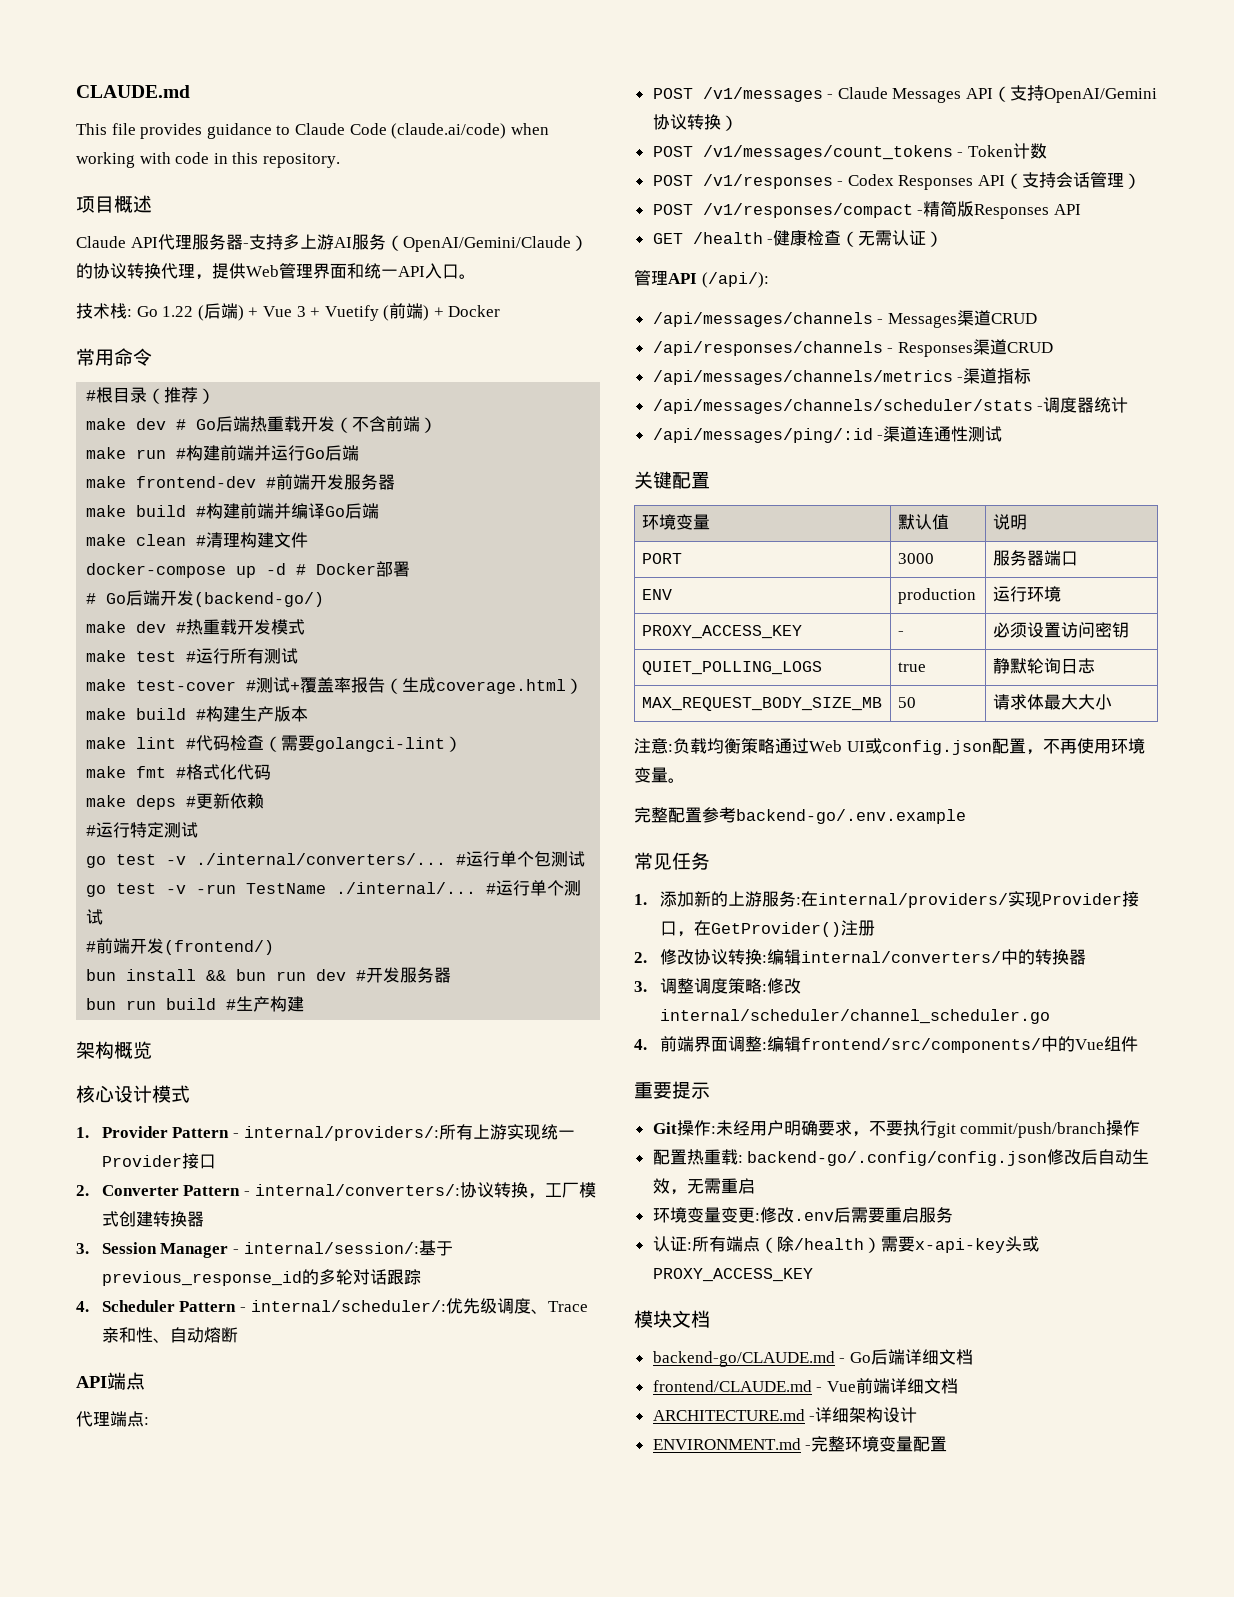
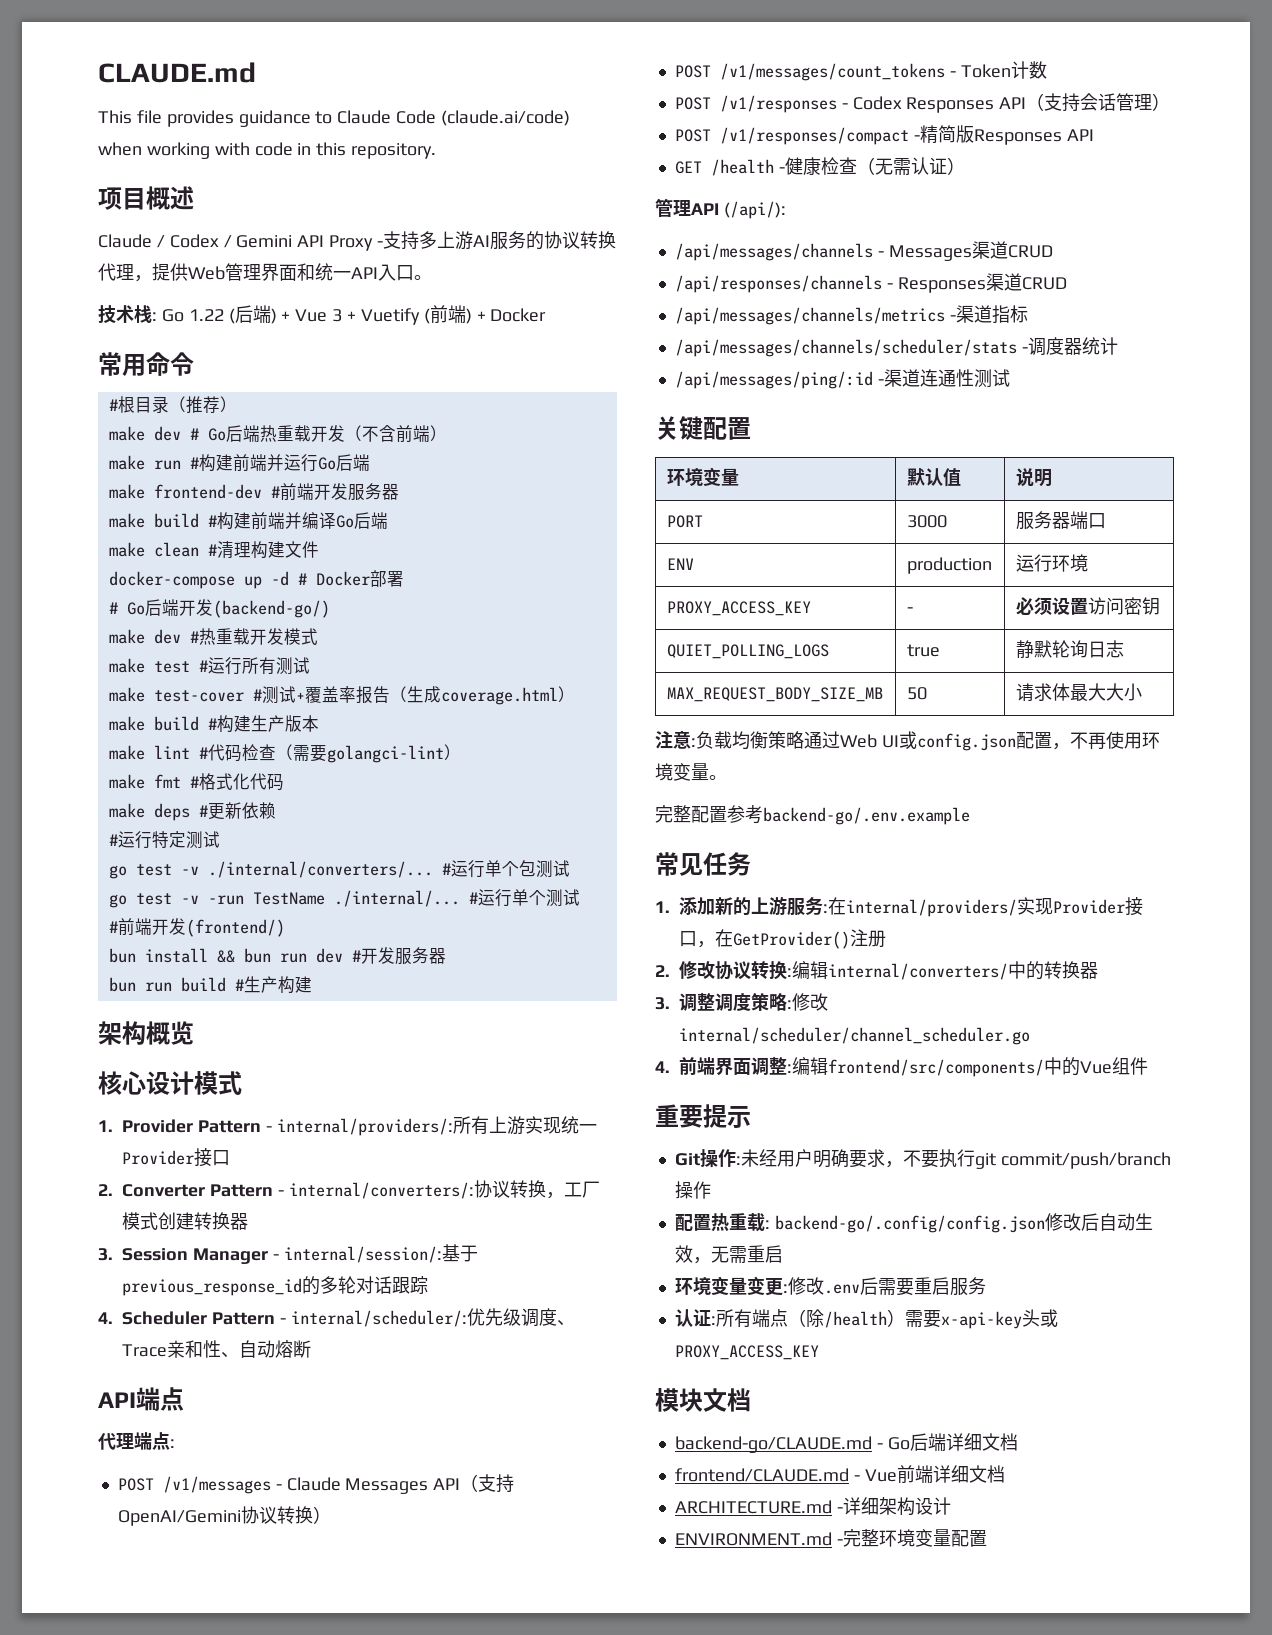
[130,234,243,250] API代理服务器 -> [156,234,374,251] / Codex / Gemini API Proxy
[385,235,588,252] （OpenAI/Gemini/Claude） -> (527, 240) none

